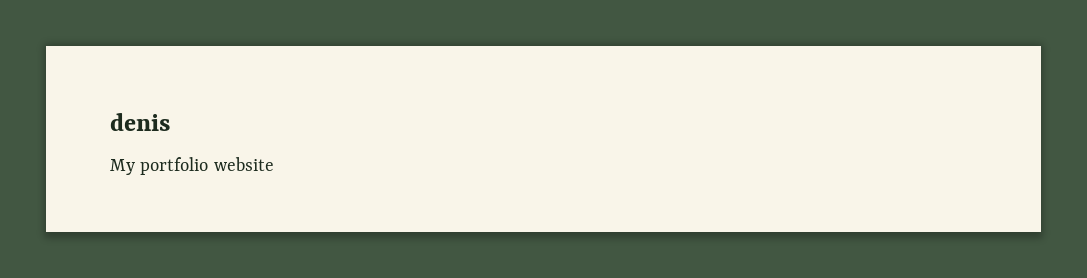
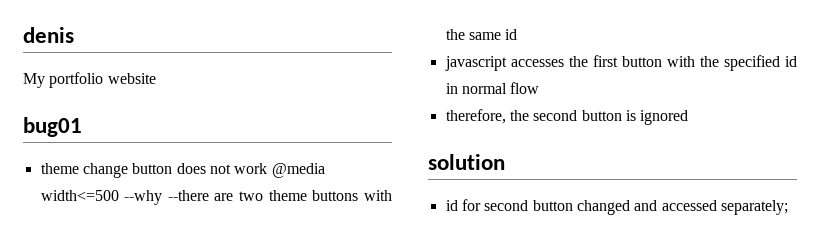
(274, 164) none -> [23,117,82,137] [40,163,325,178] [40,190,392,205] [445,29,518,40] [444,55,797,71] [445,82,540,94] [445,109,689,125] [428,154,505,170] [445,199,788,215] // bug01 // theme change button does not work @media width<=500 --why --there are two theme buttons with the same id // javascript accesses the first button with the specified id in normal flow // therefore, the second button is ignored // solution // id for second button changed and accessed separately;

